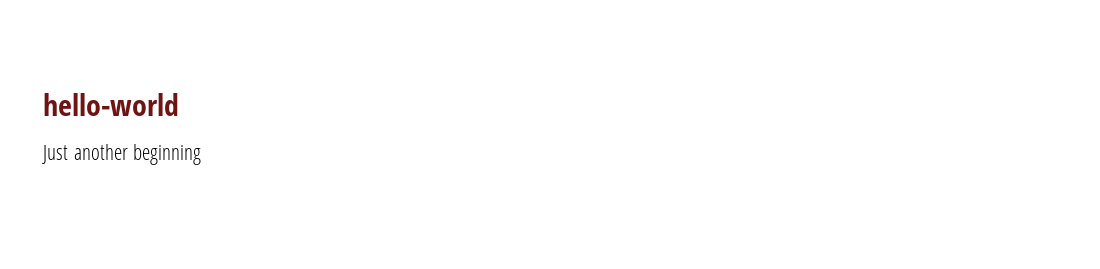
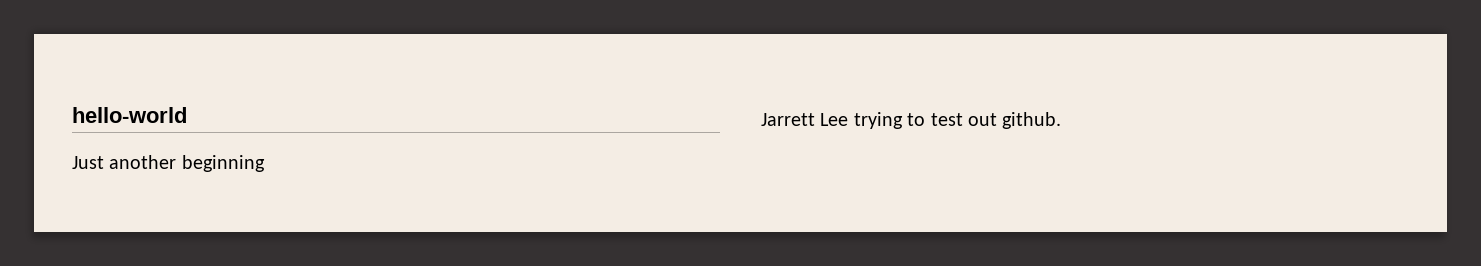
(202, 154) none -> [761,112,1062,129] // Jarrett Lee trying to test out github.

